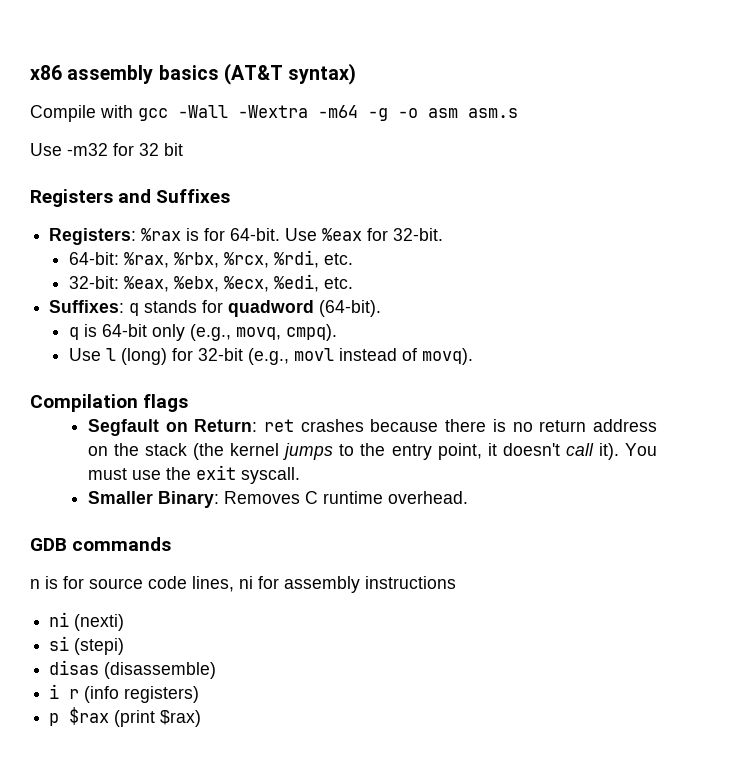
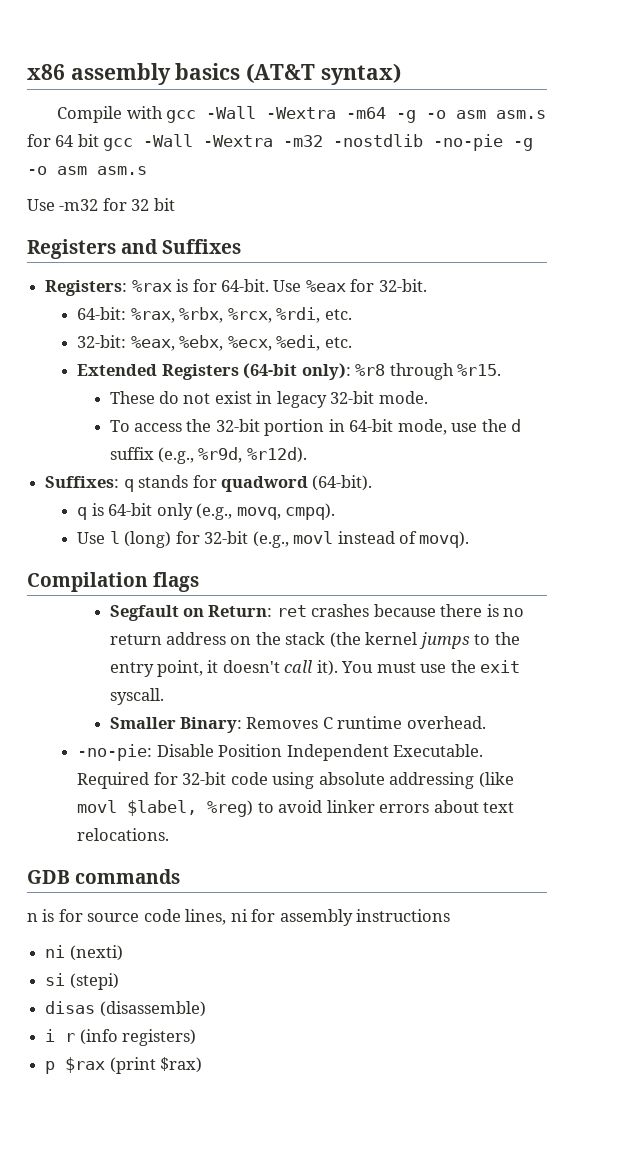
(518, 113) none -> [27,134,534,151] [27,166,147,175] for 64 bit gcc -Wall -Wextra -m32 -nostdlib -no-pie -g -o asm asm.s
(353, 283) none -> [77,363,502,380] [109,391,428,408] [109,419,522,436] [109,447,307,464] // Extended Registers (64-bit only): %r8 through %r15. // These do not exist in legacy 32-bit mode. // To access the 32-bit portion in 64-bit mode, use the d suffix (e.g., %r9d, %r12d).
(468, 497) none -> [77,744,484,761] [77,772,514,789] [77,800,515,817] [77,828,170,841] // -no-pie: Disable Position Independent Executable. Required for 32-bit code using absolute addressing (like movl $label, %reg) to avoid linker errors about text relocations.

